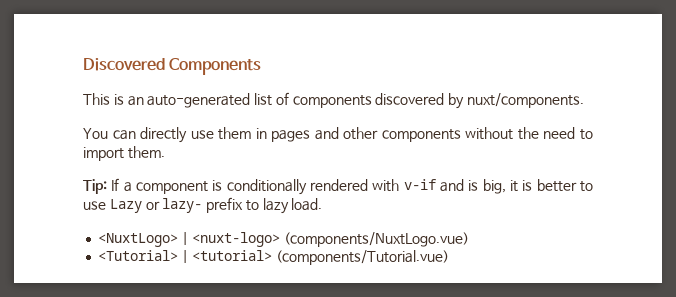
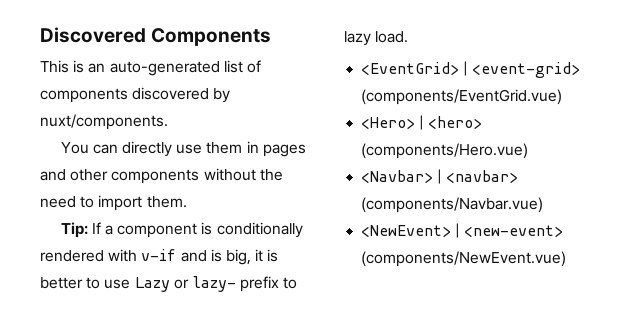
[98,232,469,247] [98,250,449,265] <NuxtLogo> | <nuxt-logo> (components/NuxtLogo.vue) // <Tutorial> | <tutorial> (components/Tutorial.vue) -> [361,61,581,78] [361,89,563,105] [361,115,483,130] [361,143,529,159] [361,169,519,184] [361,197,544,213] [361,223,564,238] [361,251,567,267] <EventGrid> | <event-grid> (components/EventGrid.vue) // <Hero> | <hero> (components/Hero.vue) // <Navbar> | <navbar> (components/Navbar.vue) // <NewEvent> | <new-event> (components/NewEvent.vue)

